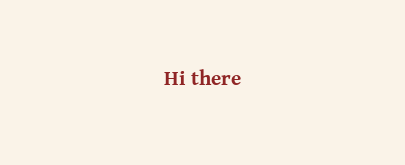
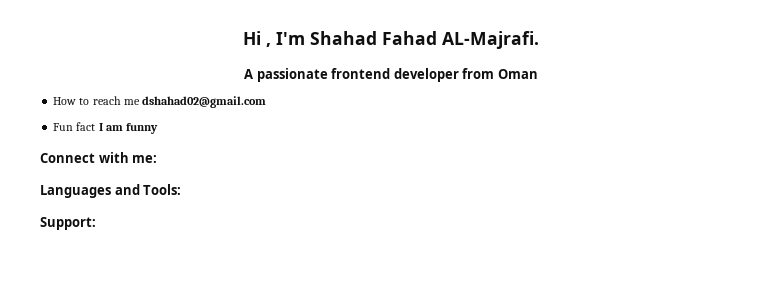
[191,69,242,85] there -> [266,31,539,49] [244,68,538,82] [53,96,267,108] [53,122,159,134] [40,152,158,163] [40,184,182,198] [40,217,96,230] , I'm Shahad Fahad AL-Majrafi. // A passionate frontend developer from Oman // How to reach me dshahad02@gmail.com // Fun fact I am funny // Connect with me: // Languages and Tools: // Support:

